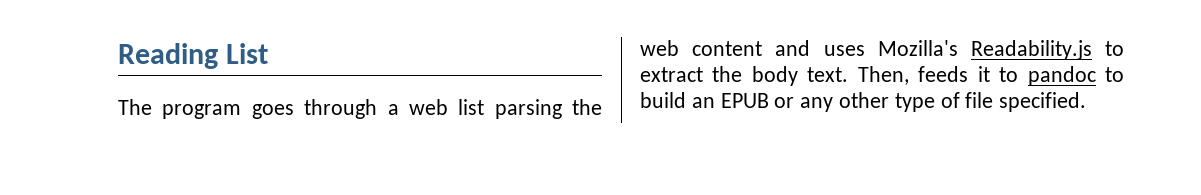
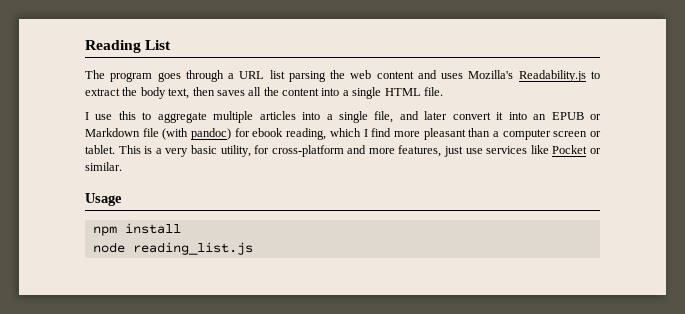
[408,99,448,115] web -> [239,71,265,79] URL
[807,66,1124,86] [640,92,1087,112] text. Then, feeds it to pandoc to build an EPUB or any other type of file specified. -> [168,87,443,99] [85,111,602,123] [85,128,601,140] [85,145,601,157] [85,162,122,171] [85,193,122,206] [92,223,181,236] [92,242,253,255] text, then saves all the content into a single HTML file. // I use this to aggregate multiple articles into a single file, and later convert it into an EPUB or Markdown file (with pandoc) for ebook reading, which I find more pleasant than a computer screen or tablet. This is a very basic utility, for cross-platform and more features, just use services like Pocket or similar. // Usage // npm install // node reading_list.js

